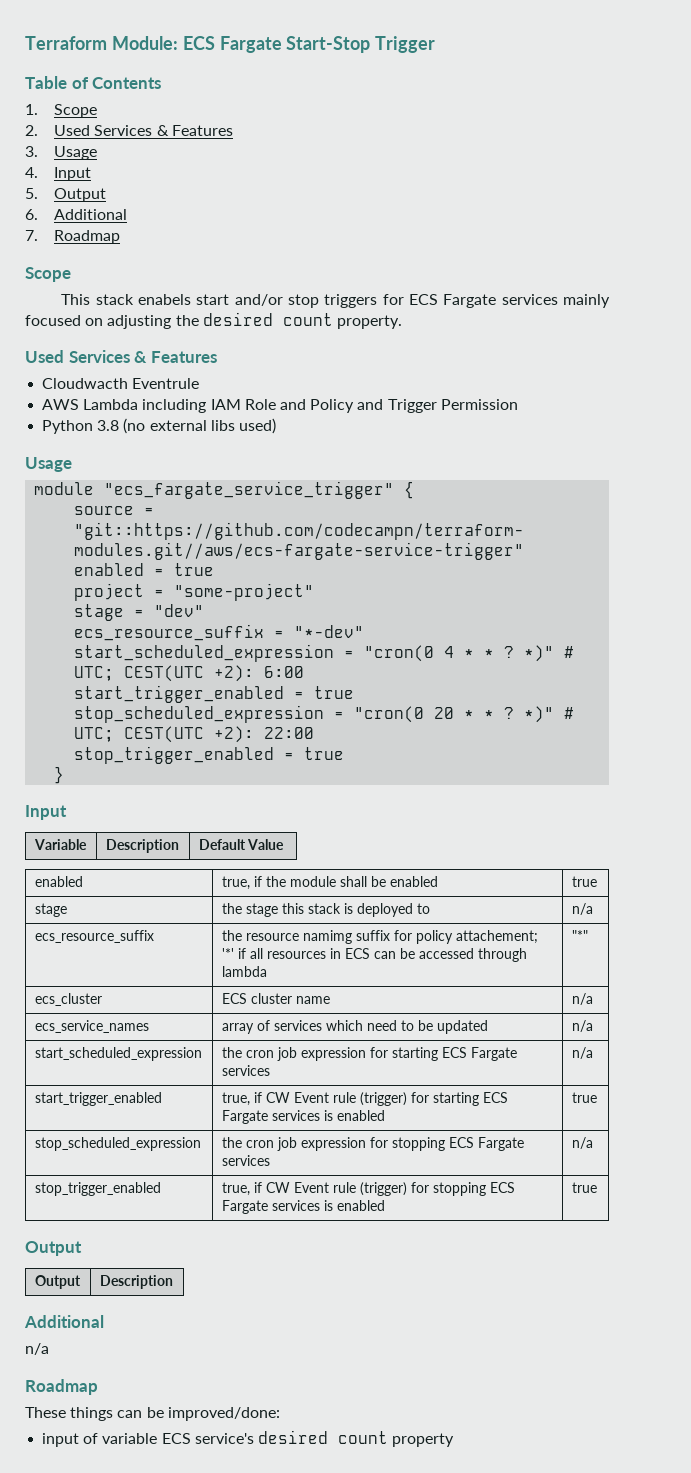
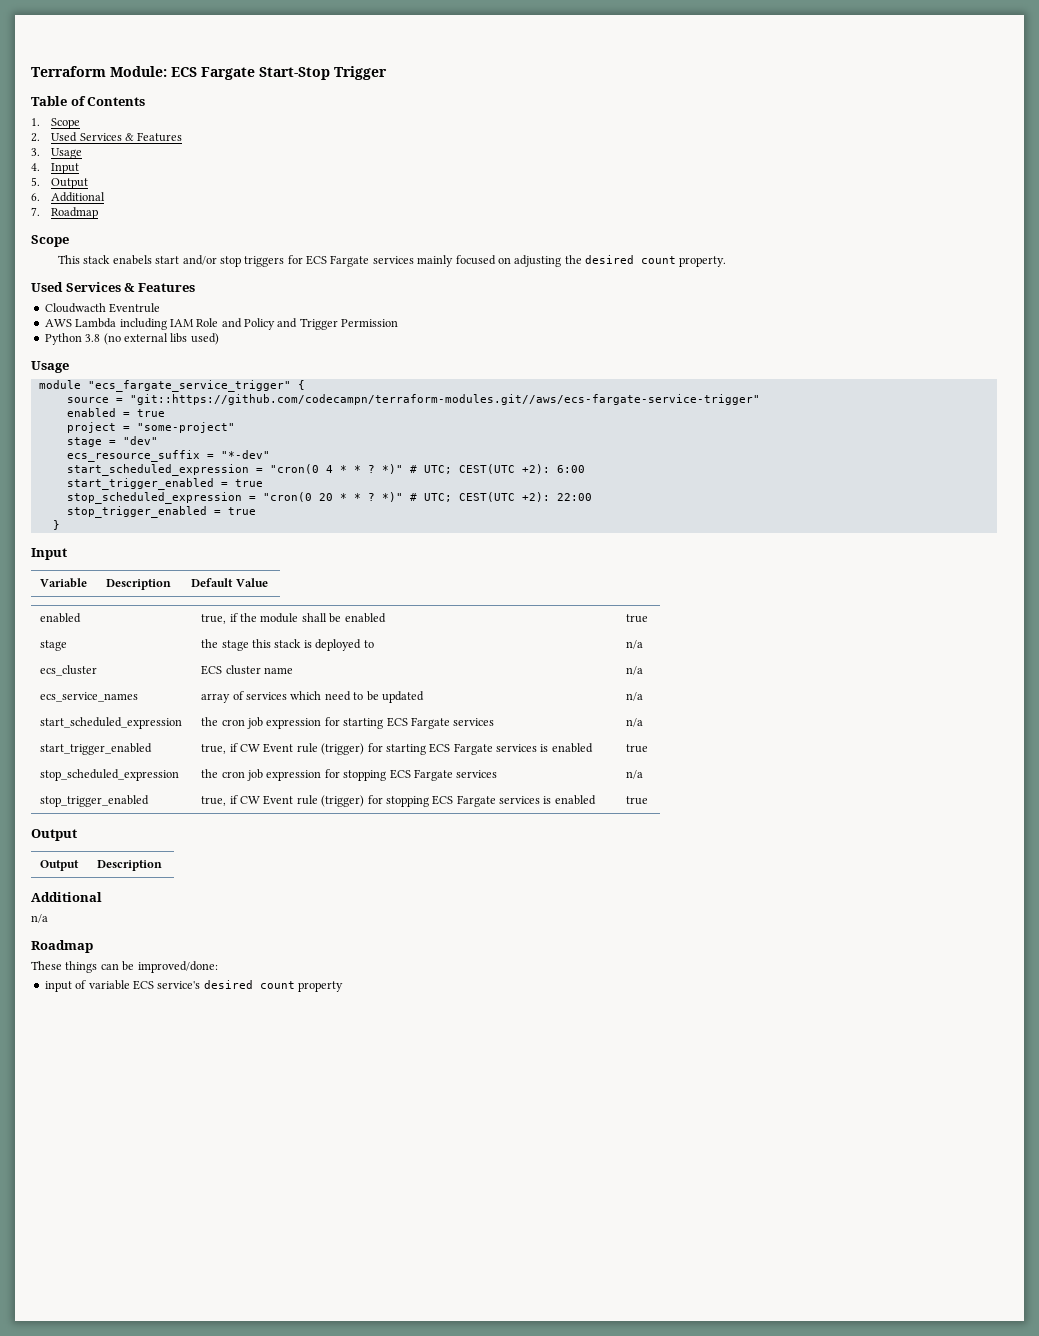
[34,930,154,943] [221,930,538,944] [221,948,527,962] [221,966,267,977] [571,930,588,941] // ecs_resource_suffix | the resource namimg suffix for policy attachement; '*' if all resources in ECS can be accessed through lambda | "*" -> (644, 644) none

